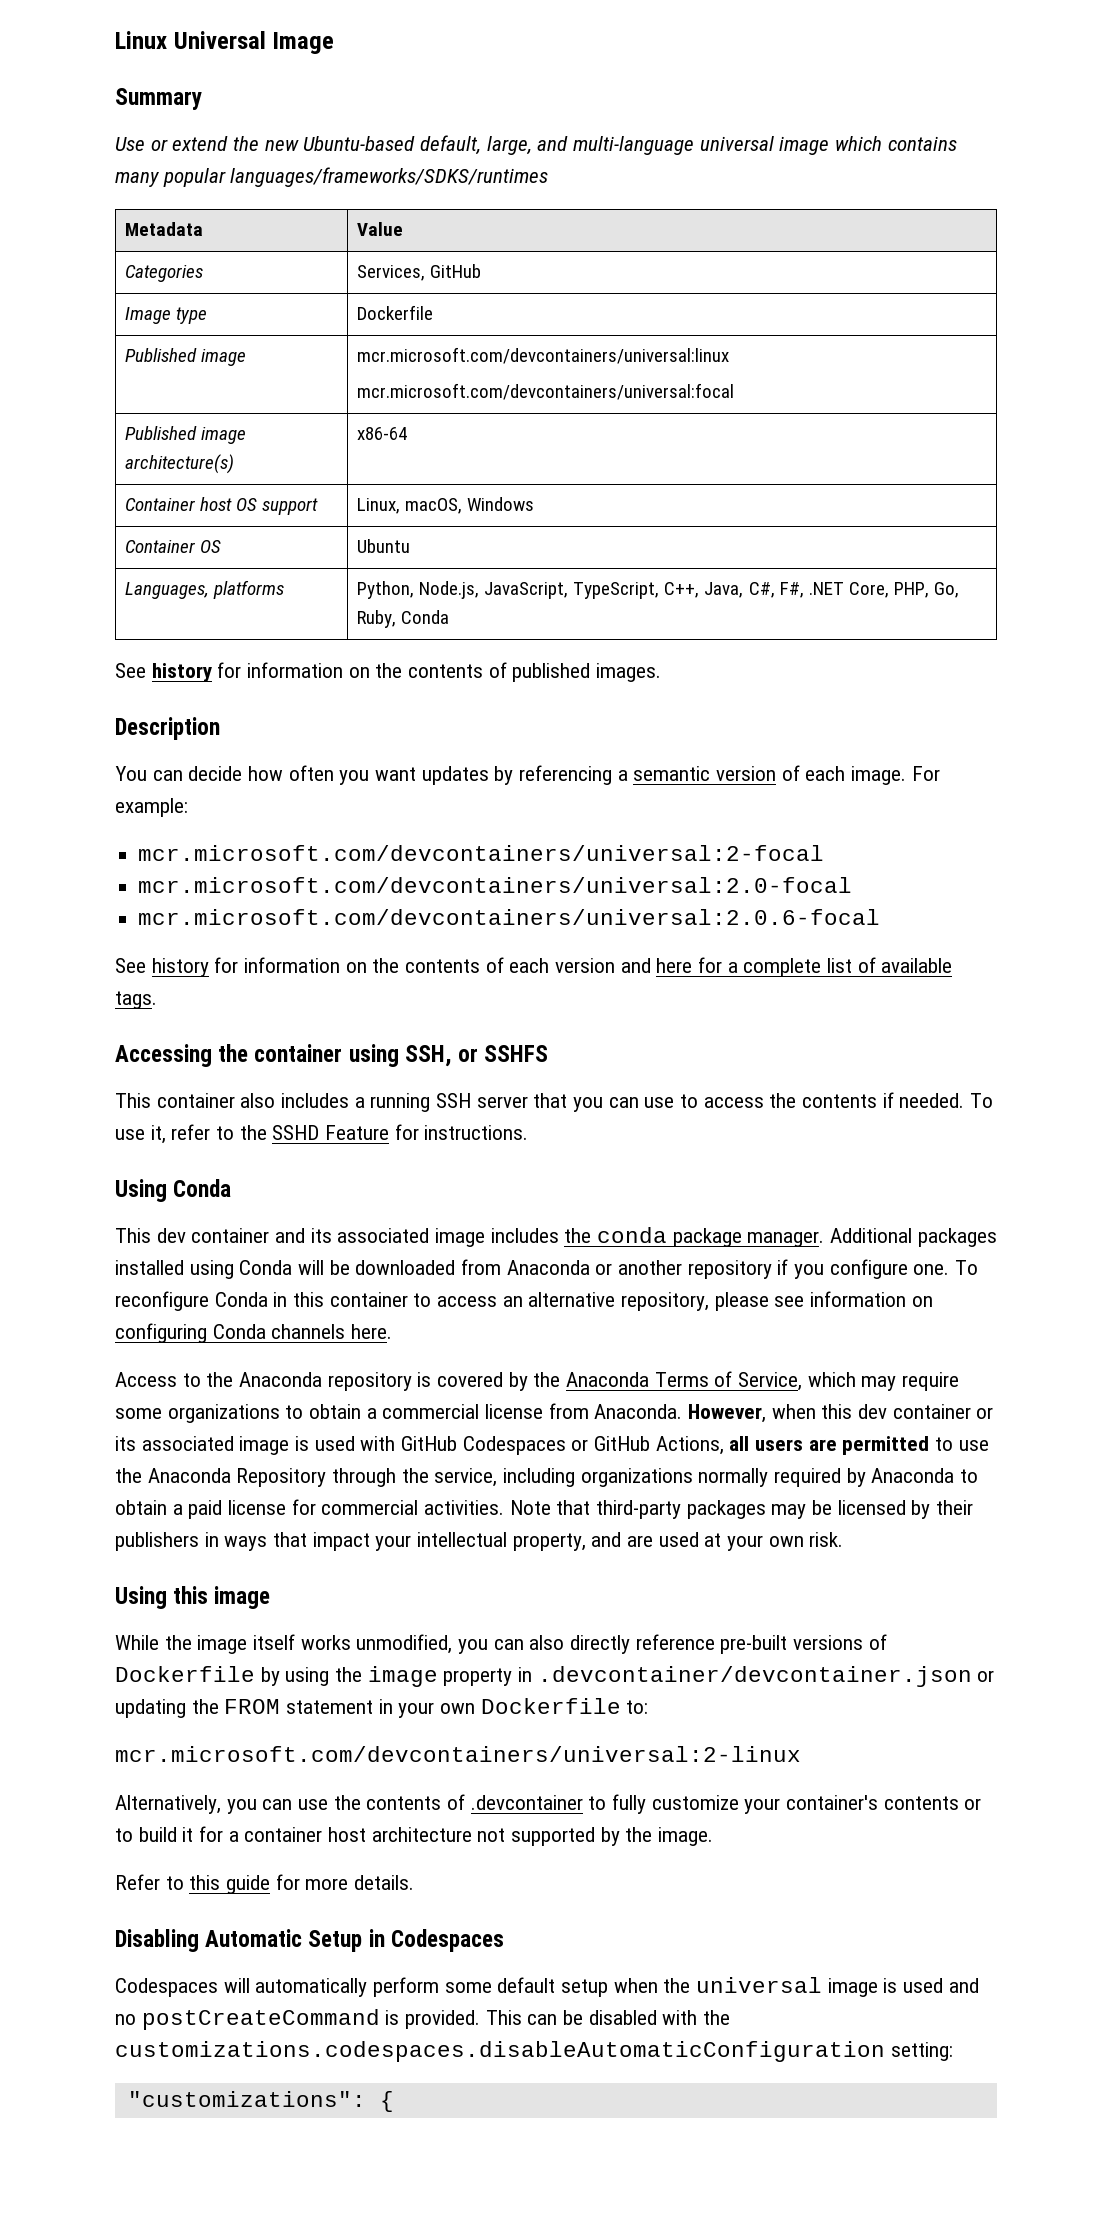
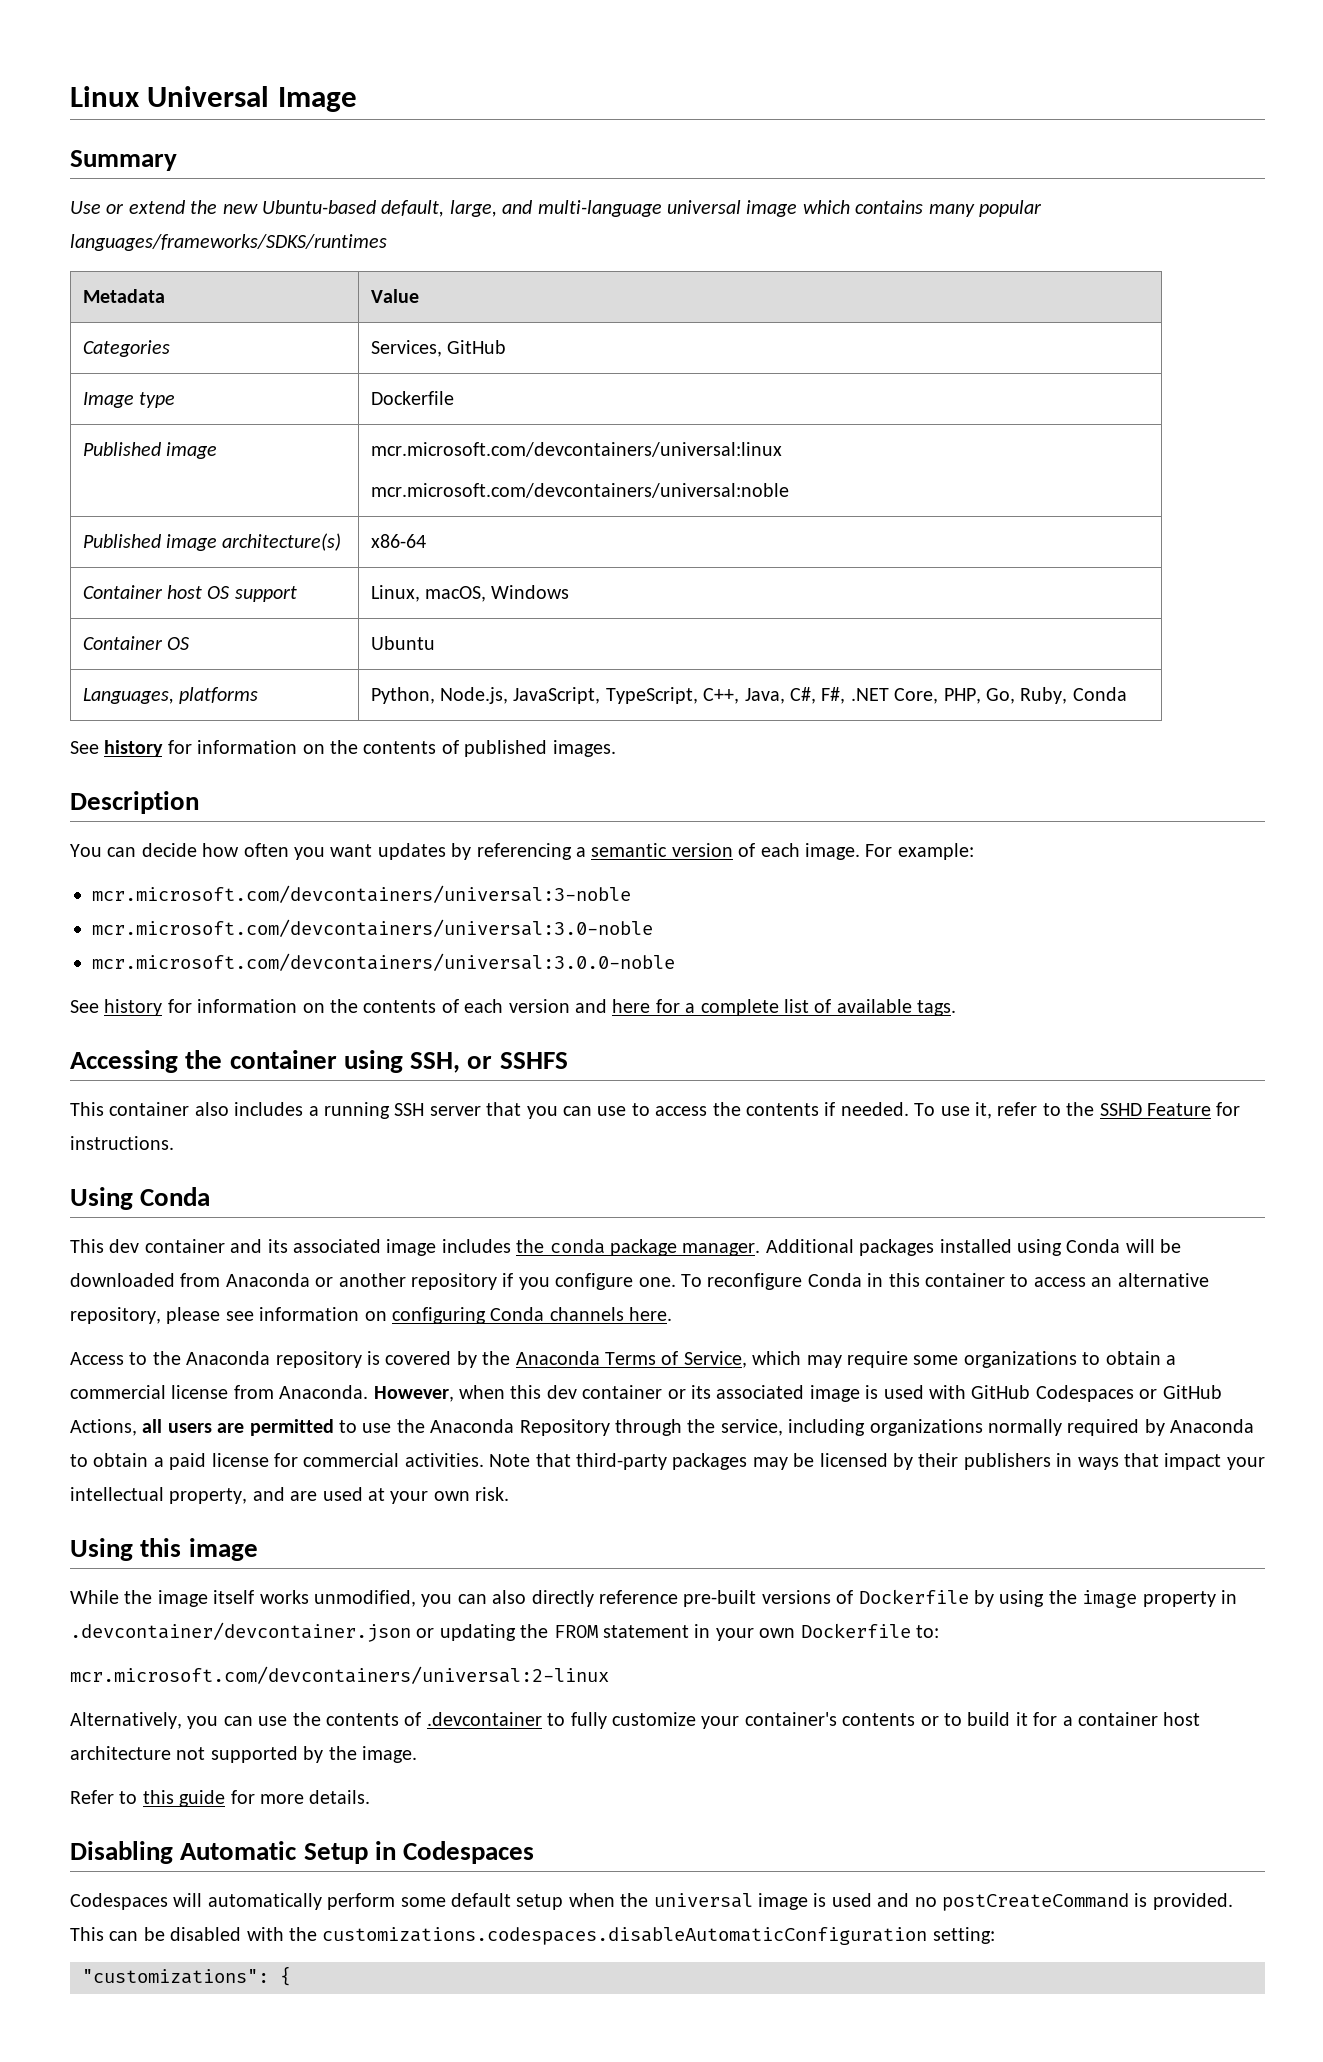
[356,383,734,400] mcr.microsoft.com/devcontainers/universal:focal -> [370,483,789,498] mcr.microsoft.com/devcontainers/universal:noble
[138,845,825,861] [138,877,853,893] [138,909,881,925] mcr.microsoft.com/devcontainers/universal:2-focal // mcr.microsoft.com/devcontainers/universal:2.0-focal // mcr.microsoft.com/devcontainers/universal:2.0.6-focal -> [92,885,631,903] [92,919,653,937] [92,953,675,971] mcr.microsoft.com/devcontainers/universal:3-noble // mcr.microsoft.com/devcontainers/universal:3.0-noble // mcr.microsoft.com/devcontainers/universal:3.0.0-noble

